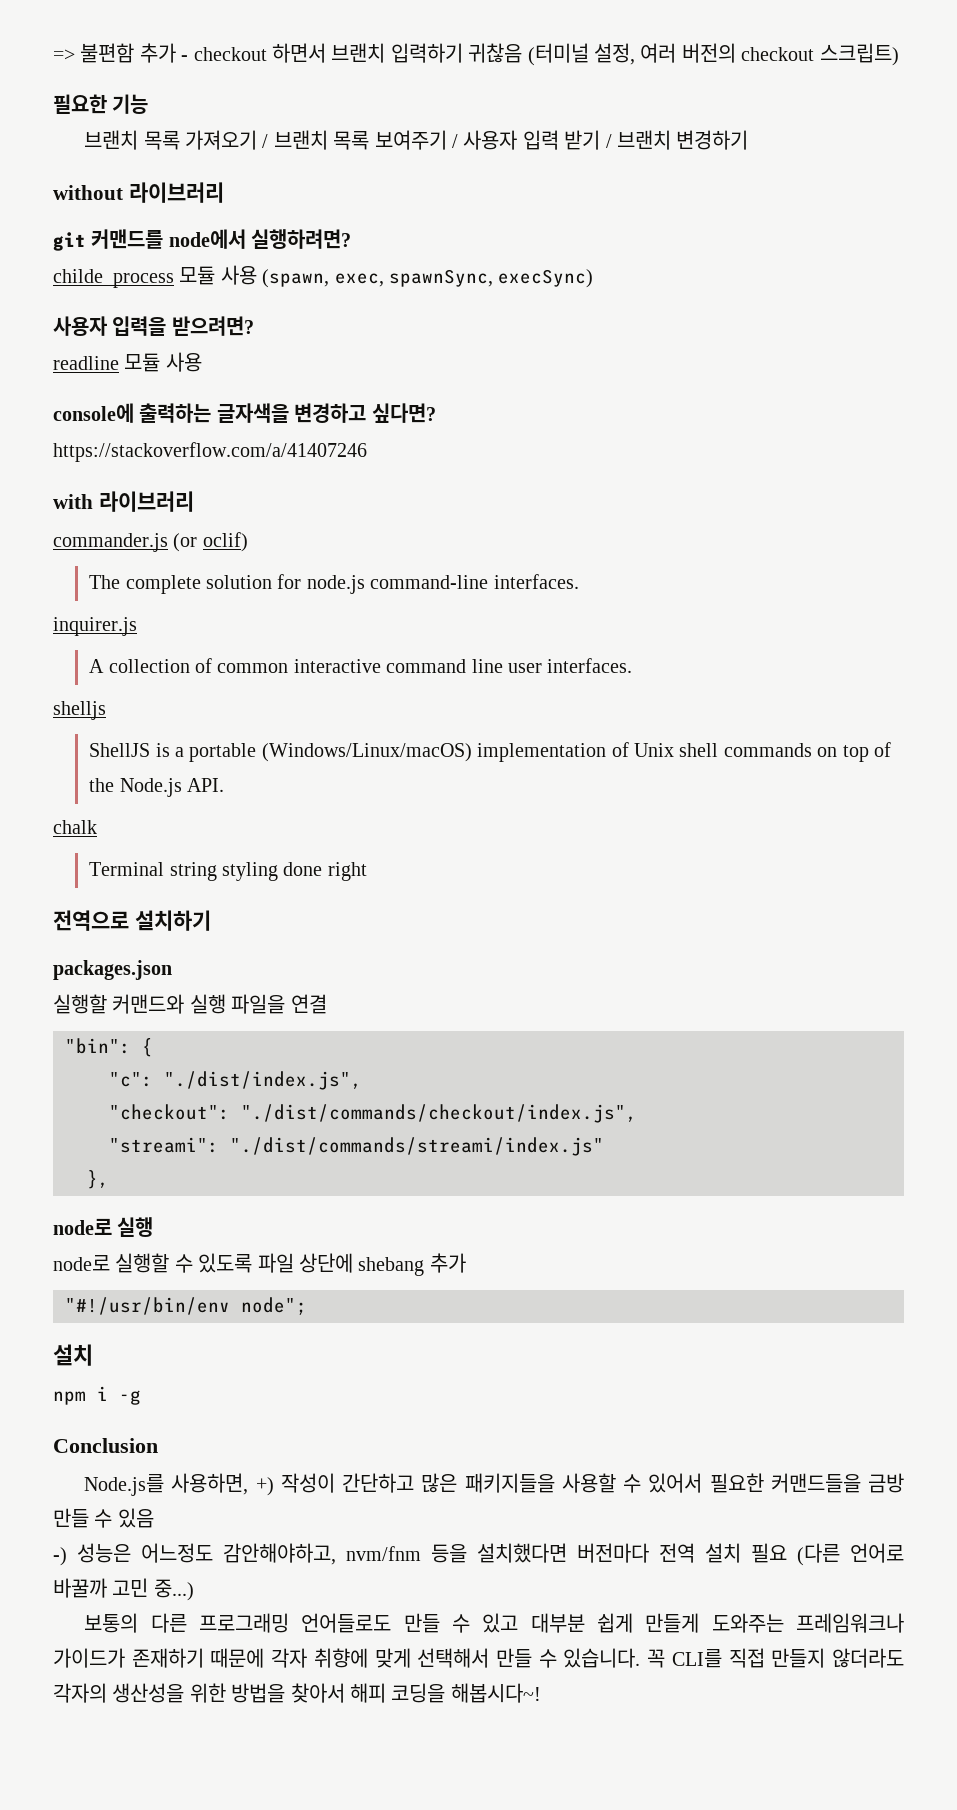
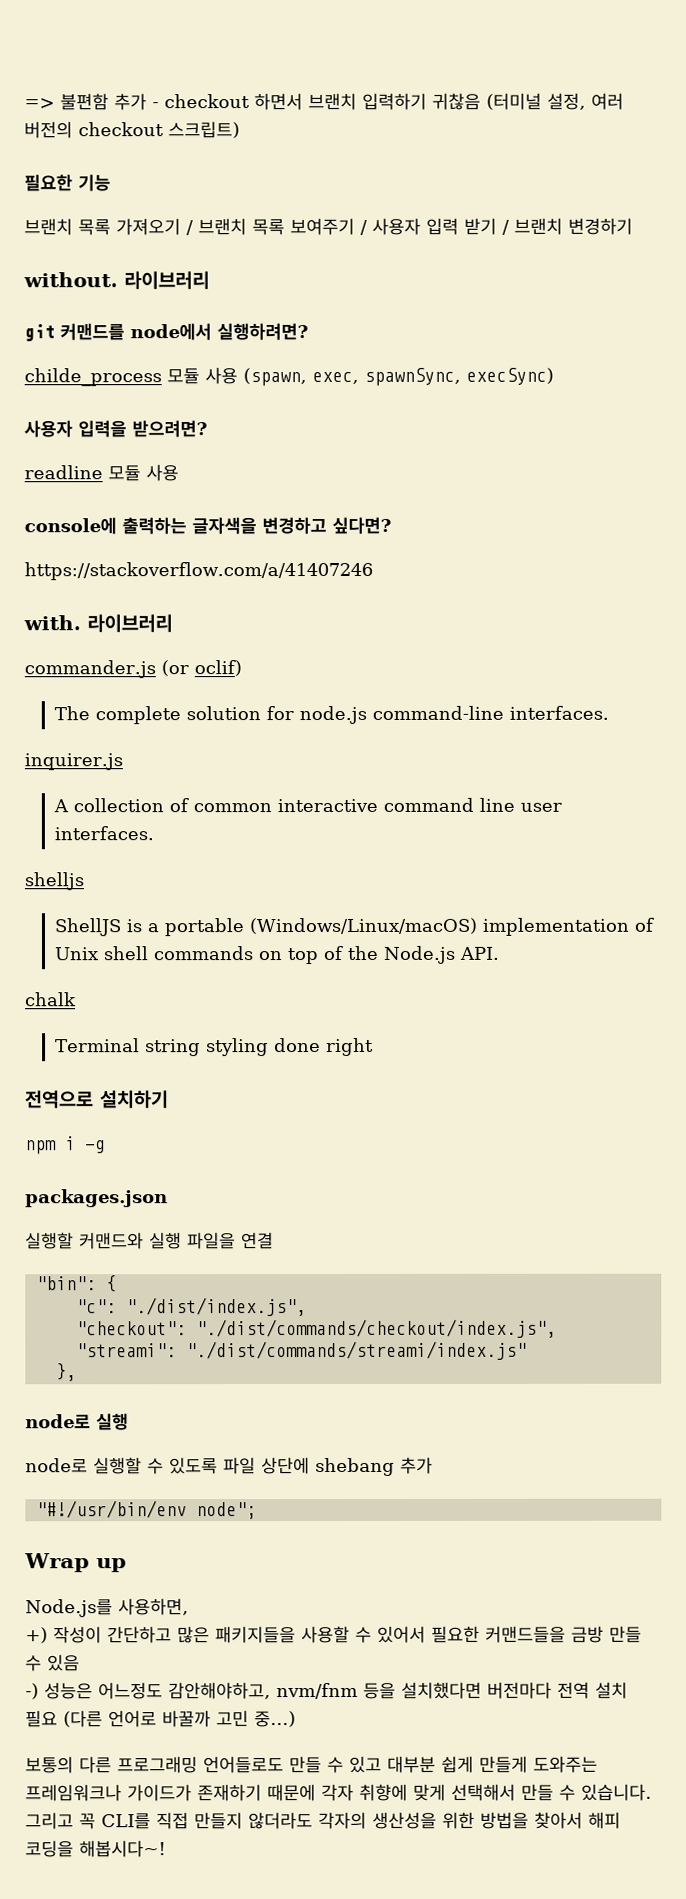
[53,185,123,200] without -> [23,272,118,288] without.
[53,494,93,509] with -> [23,615,81,631] with.
(211, 920) none -> [25,1136,106,1155] // npm i -g
[53,1344,93,1366] [53,1386,141,1405] [53,1438,158,1453] 설치 // npm i -g // Conclusion -> [24,1553,127,1573] Wrap up
(249, 1484) none -> (189, 1607) //
(641, 1658) none -> [25,1812,74,1830] 그리고

